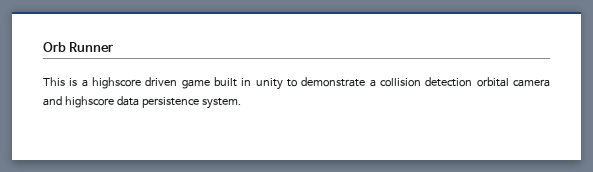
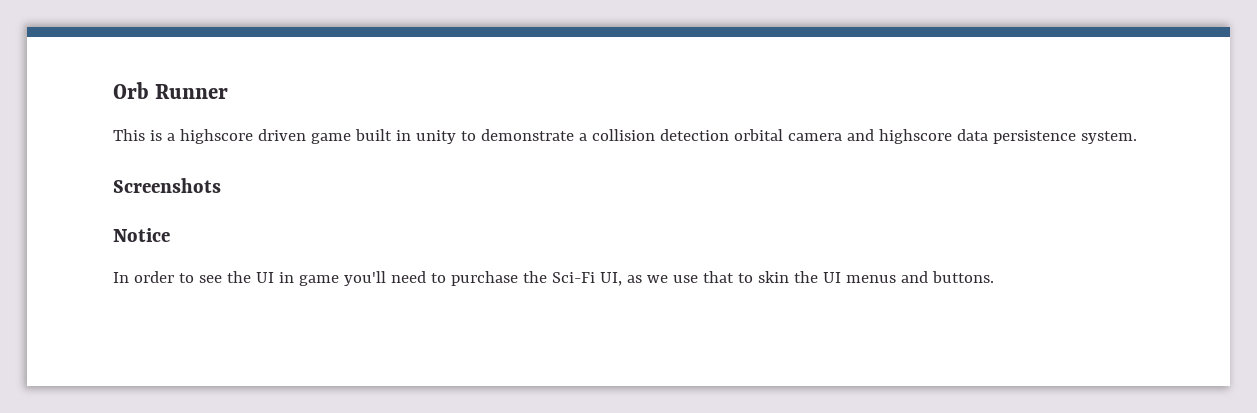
(241, 103) none -> [113,178,221,193] [113,228,170,242] [113,271,994,286] // Screenshots // Notice // In order to see the UI in game you'll need to purchase the Sci-Fi UI, as we use that to skin the UI menus and buttons.

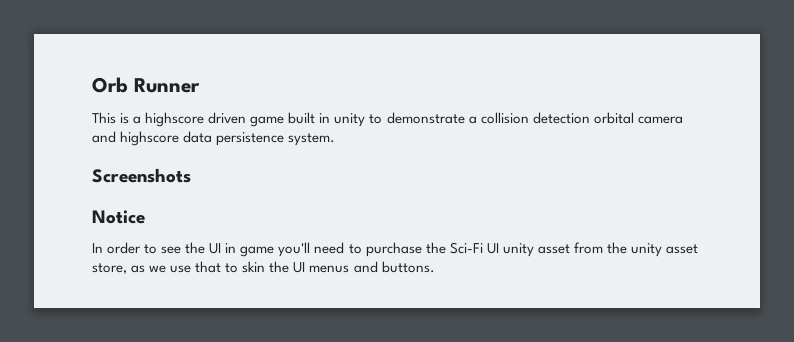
[599,272,622,286] UI, -> [486,242,698,257] [92,263,127,274] UI unity asset from the unity asset store,

